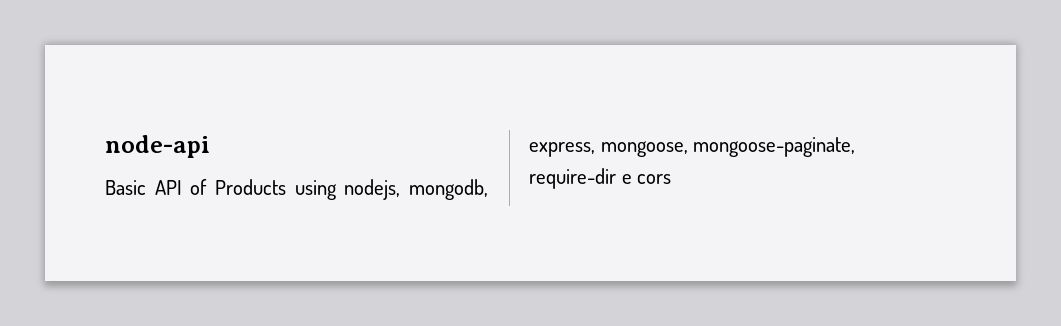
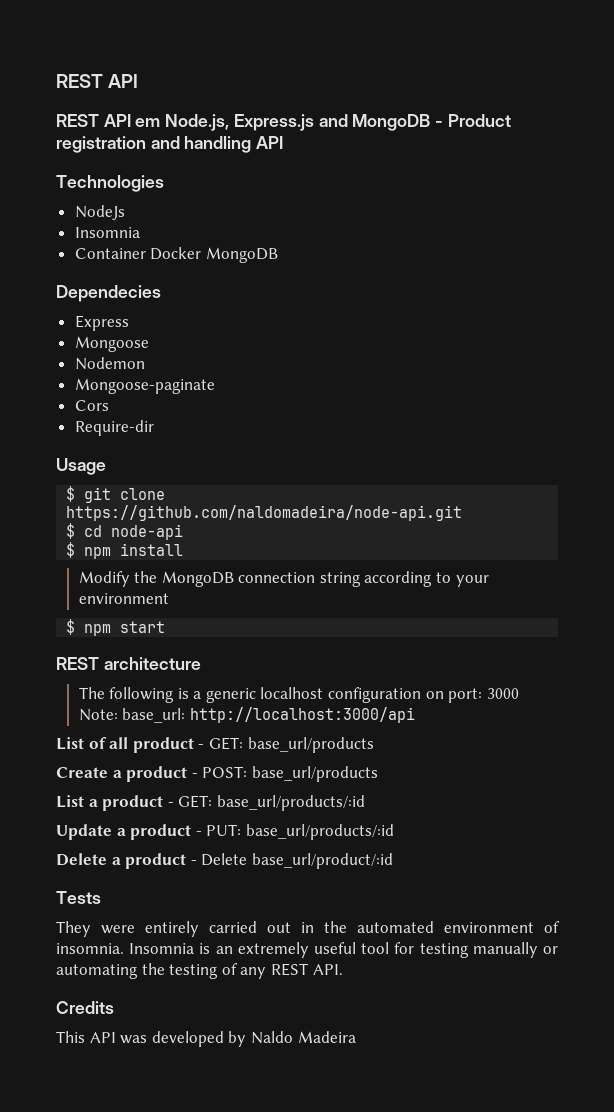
[105,135,210,158] [105,179,488,200] [529,137,856,157] [529,168,672,189] node-api // Basic API of Products using nodejs, mongodb, express, mongoose, mongoose-paginate, require-dir e cors -> [56,74,139,88] [56,114,511,131] [56,136,284,153] [56,175,164,192] [74,205,125,220] [74,227,140,238] [74,247,278,263] [56,285,161,302] [74,315,129,331] [74,336,149,352] [74,357,145,370] [74,378,215,394] [74,400,109,411] [74,420,154,436] [56,458,106,475] [66,486,166,503] [66,505,463,521] [66,523,184,540] [66,542,184,559] [78,571,489,587] [78,593,169,604] [66,619,166,636] [56,657,201,670] [78,687,519,703] [78,707,415,723] [56,737,374,753] [56,766,378,782] [56,795,365,811] [56,824,394,840] [56,853,393,869] [56,891,101,904] [56,921,560,937] [56,942,558,958] [56,963,343,979] [56,1001,114,1014] [56,1031,356,1047] REST API // REST API em Node.js, Express.js and MongoDB - Product registration and handling API // Technologies // NodeJs // Insomnia // Container Docker MongoDB // Dependecies // Express // Mongoose // Nodemon // Mongoose-paginate // Cors // Require-dir // Usage // $ git clone https://github.com/naldomadeira/node-api.git // $ cd node-api // $ npm install // Modify the MongoDB connection string according to your environment // $ npm start // REST architecture // The following is a generic localhost configuration on port: 3000 Note: base_url: http://localhost:3000/api // List of all product - GET: base_url/products // Create a product - POST: base_url/products // List a product - GET: base_url/products/:id // Update a product - PUT: base_url/products/:id // Delete a product - Delete base_url/product/:id // Tests // They were entirely carried out in the automated environment of insomnia. Insomnia is an extremely useful tool for testing manually or automating the testing of any REST API. // Credits // This API was developed by Naldo Madeira

